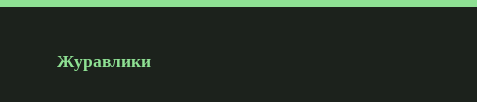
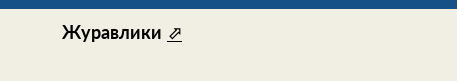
(151, 63) none -> [166,28,182,40] ⬀

